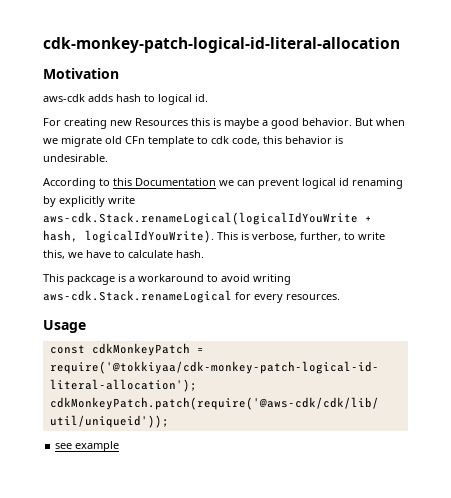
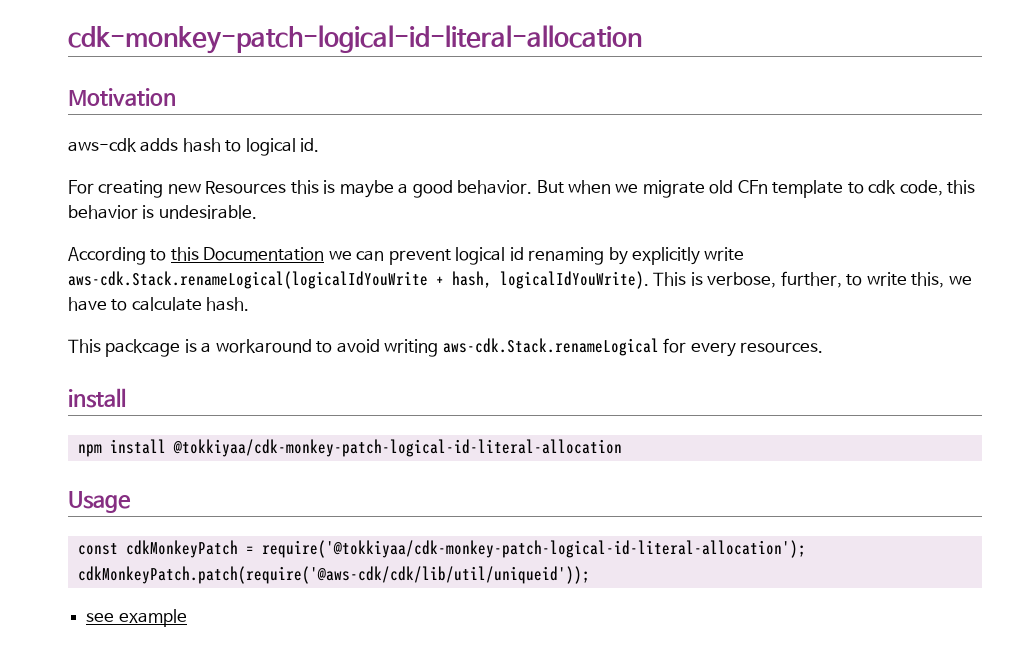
(340, 297) none -> [68,388,126,408] [77,439,622,457] // install // npm install @tokkiyaa/cdk-monkey-patch-logical-id-literal-allocation

